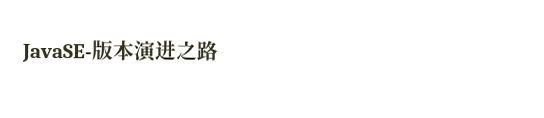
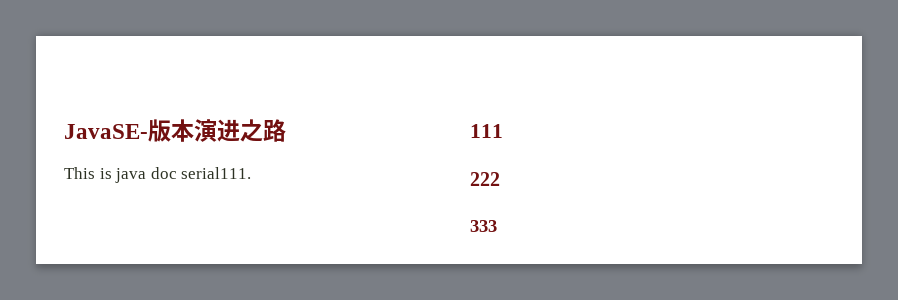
(219, 50) none -> [64,167,252,183] [470,124,503,138] [470,172,500,186] [470,220,497,232] // This is java doc serial111. // 111 // 222 // 333

